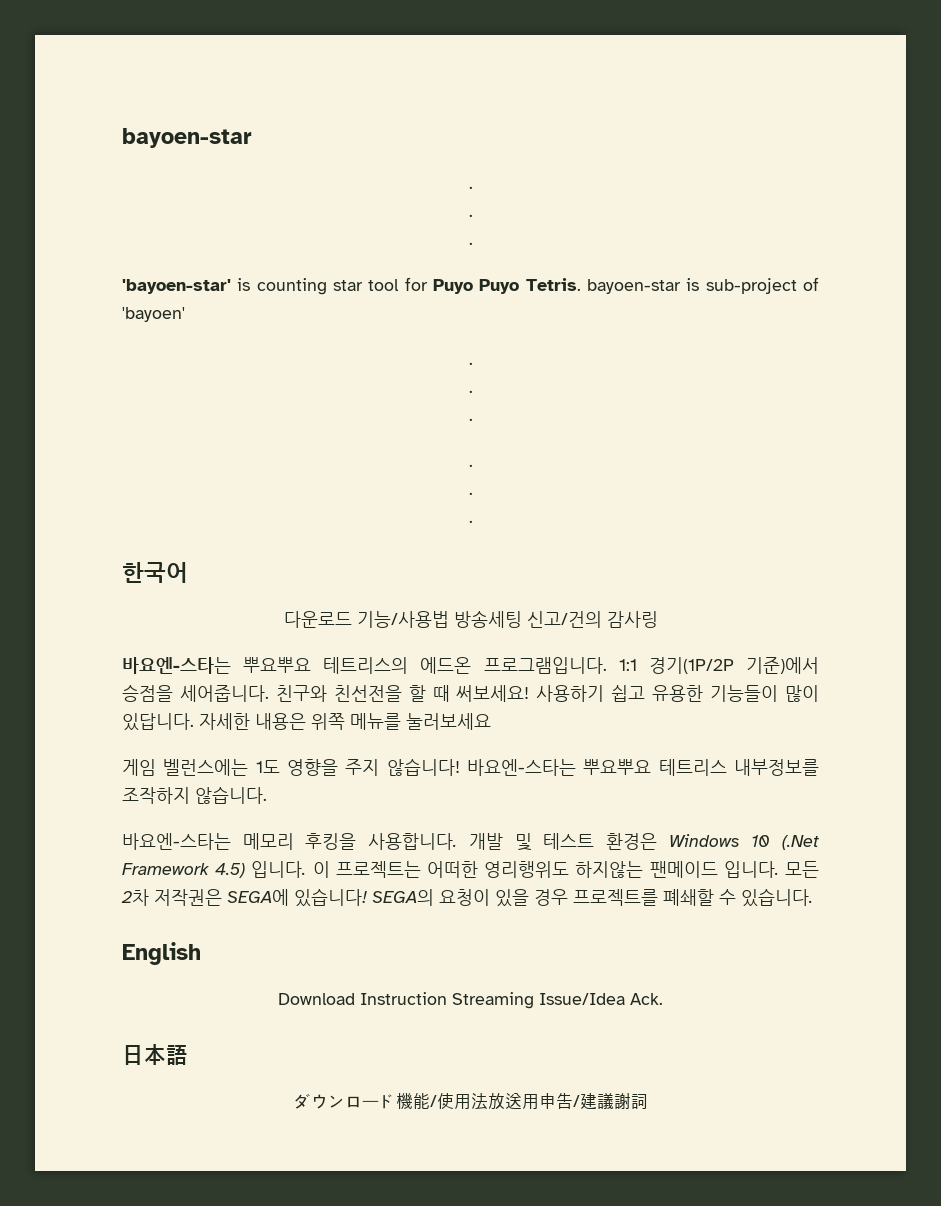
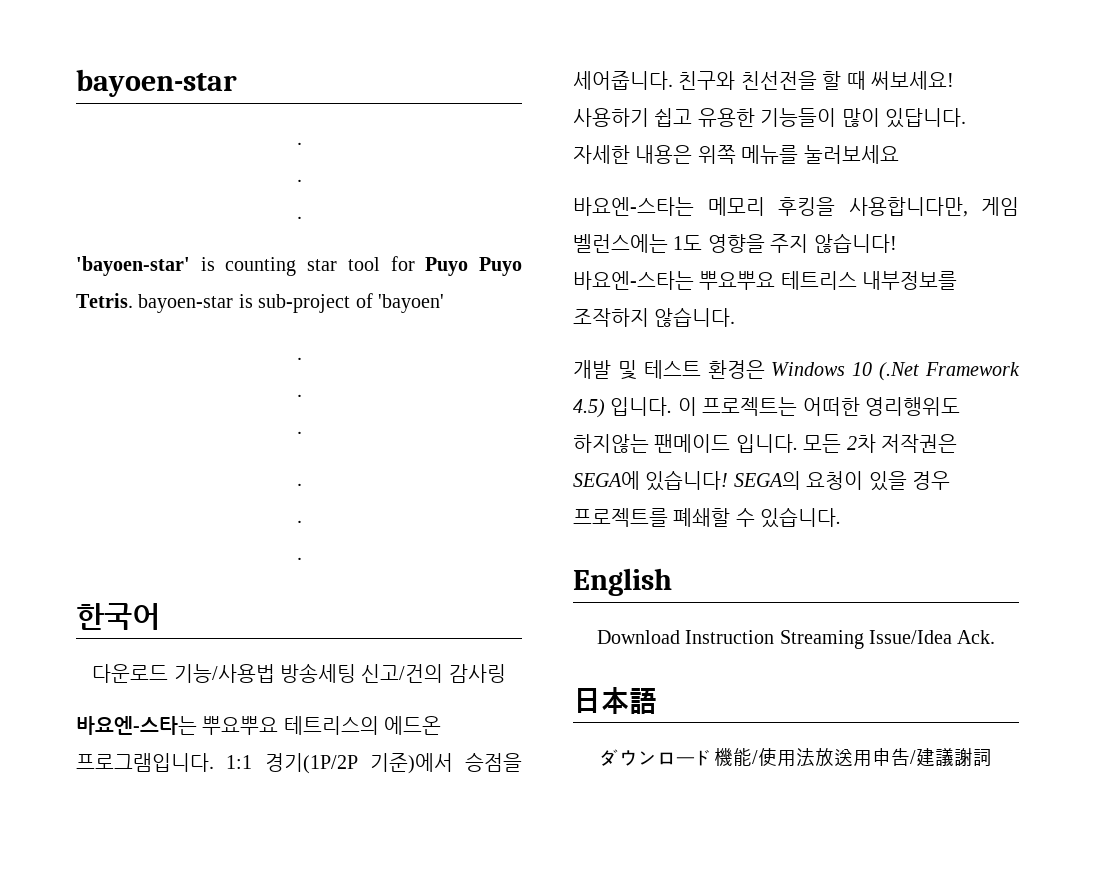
(491, 721) none -> [573,197,968,217] 바요엔-스타는 메모리 후킹을 사용합니다만,
[122,833,458,850] 바요엔-스타는 메모리 후킹을 사용합니다. -> (736, 317) none

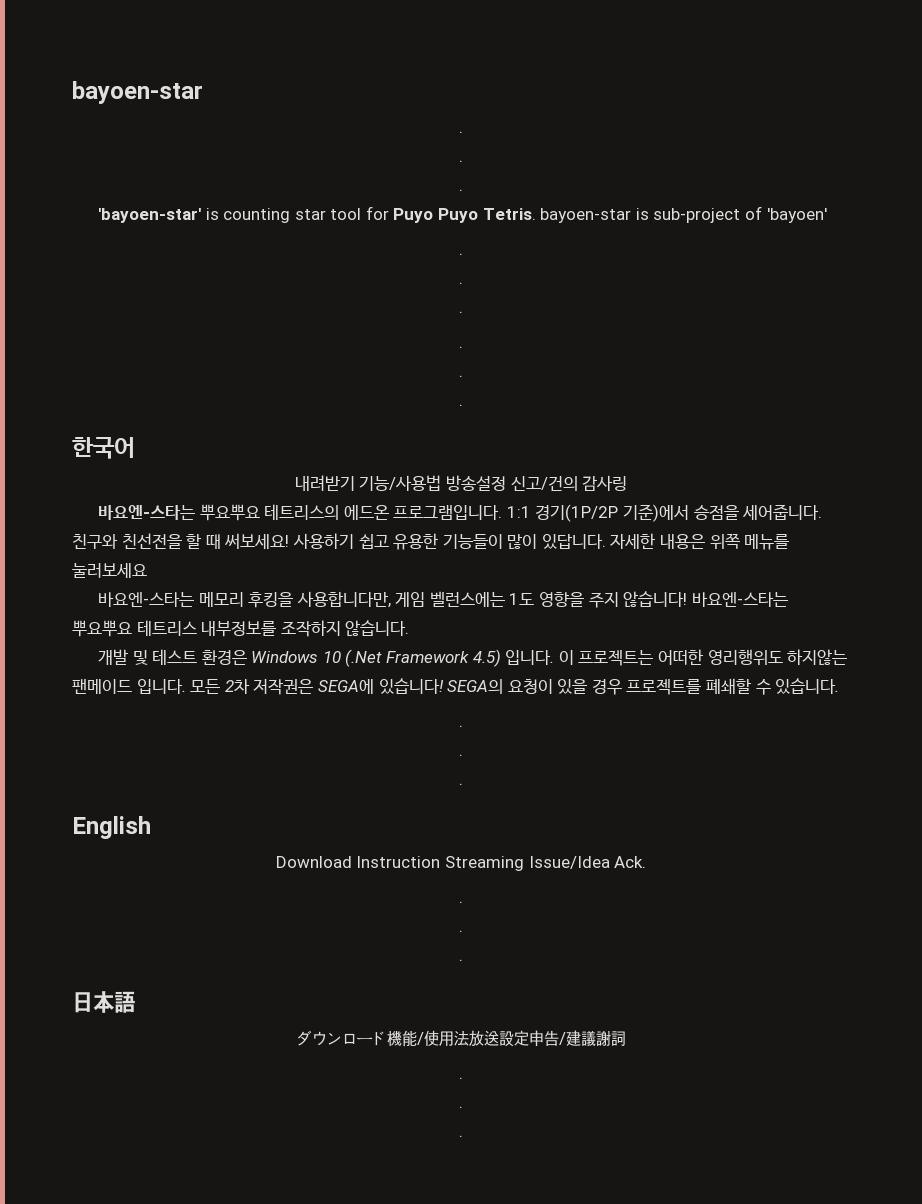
[92,663,356,683] 다운로드 기능/사용법 방송세팅 -> [294,475,506,491] 내려받기 기능/사용법 방송설정
(842, 517) none -> [459,725,463,727] [459,754,463,756] [459,783,463,785] // . // . // .
(996, 637) none -> [459,901,463,903] [459,930,463,932] [459,959,463,961] // . // . // .
[853,750,872,766] 用 -> [498,1030,529,1047] 設定
(992, 757) none -> [459,1077,463,1079] [459,1106,463,1108] [459,1135,463,1137] // . // . // .

